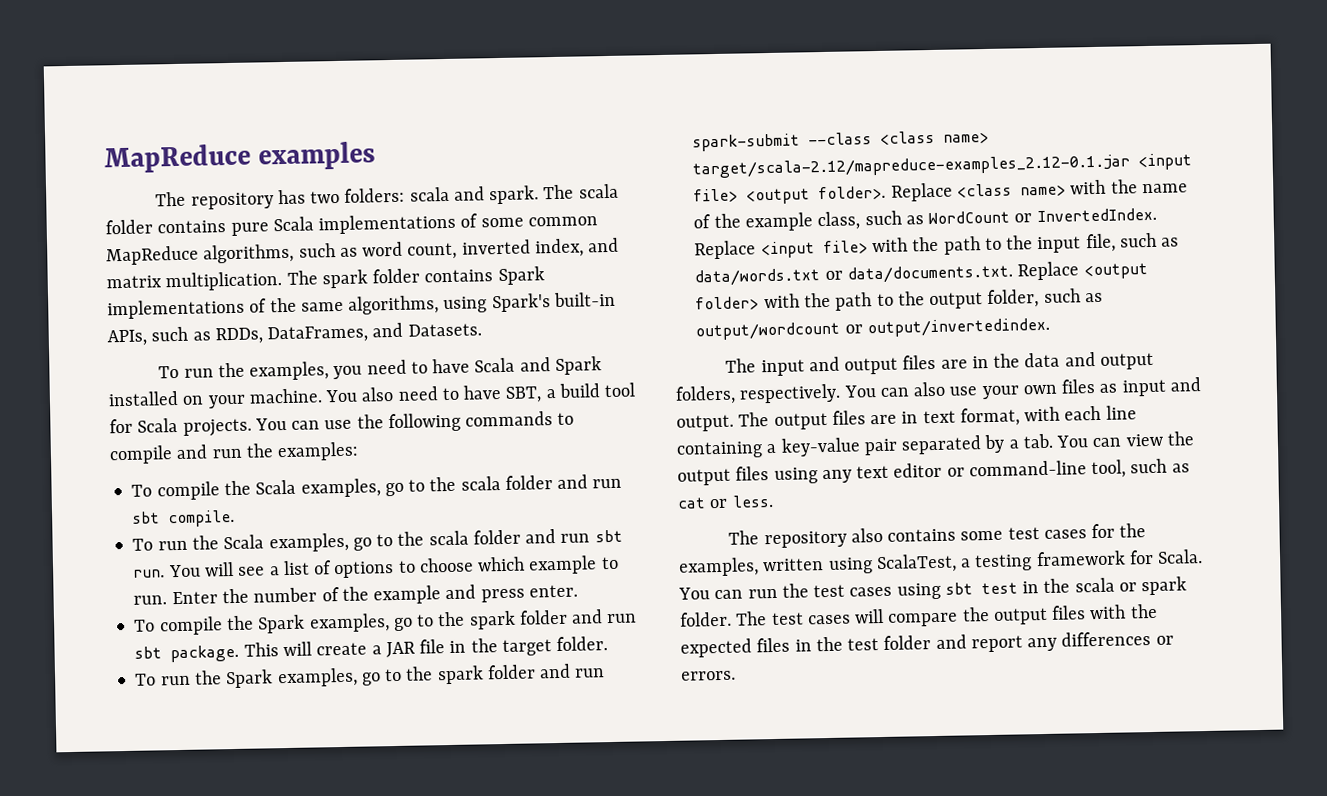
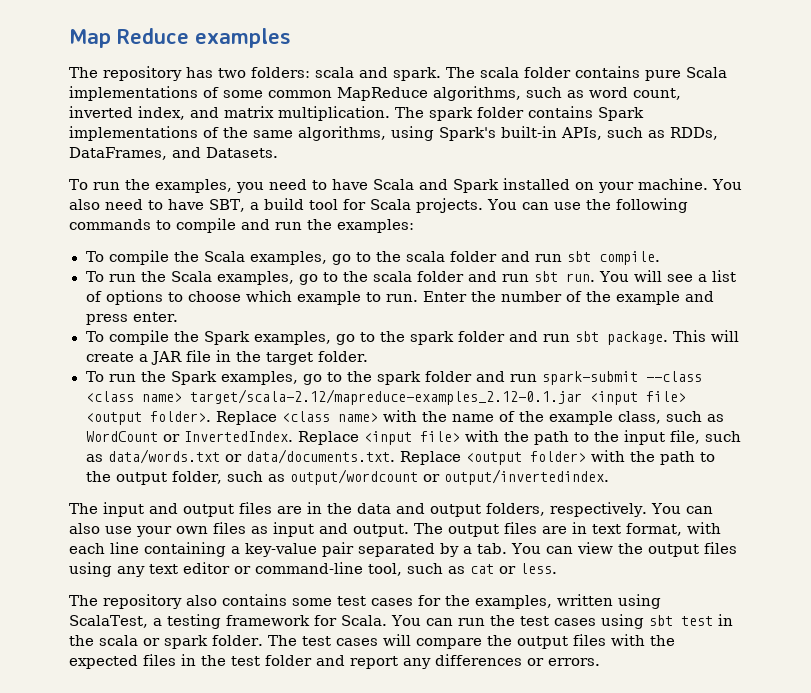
[104,143,251,174] MapReduce -> [69,28,189,48] Map Reduce

